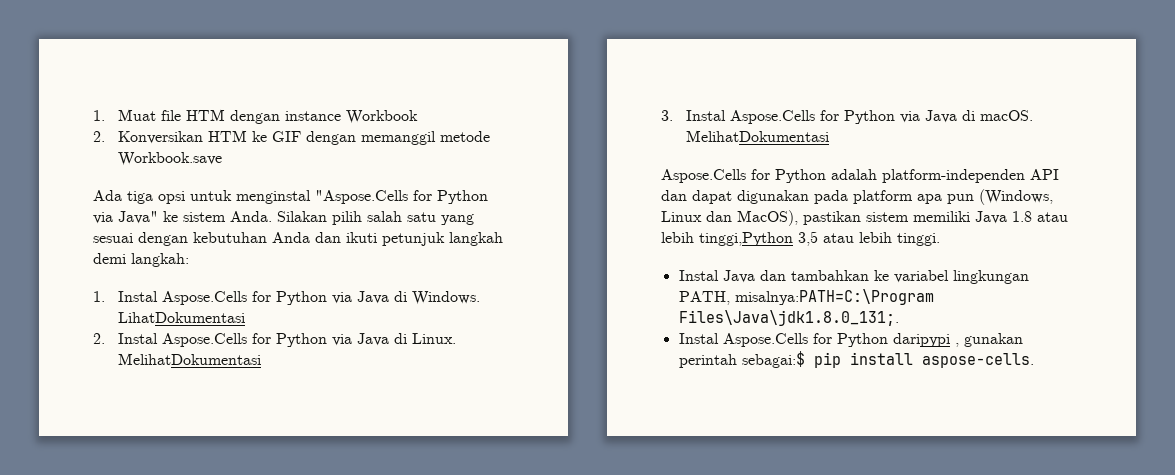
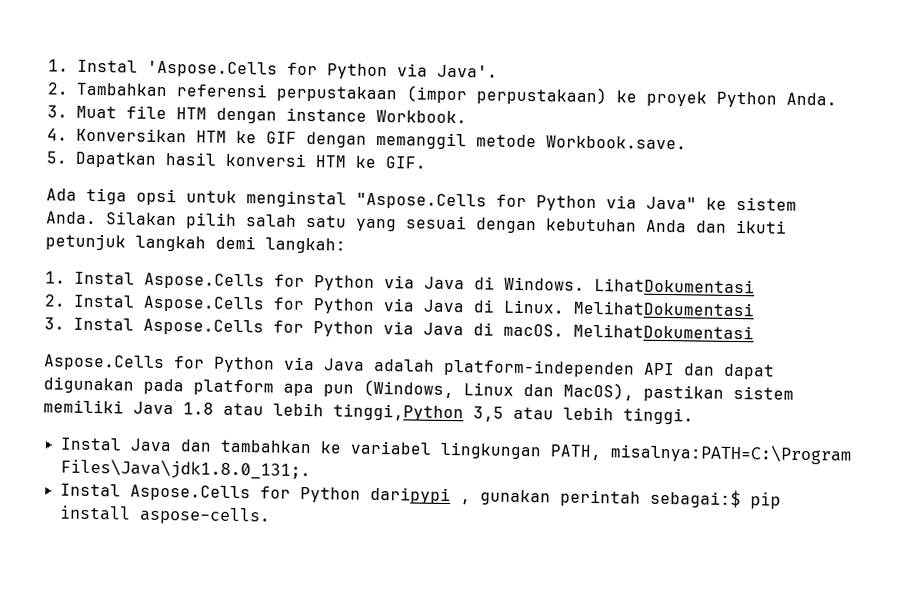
[93,110,105,121] 1. -> [48,59,499,80] [47,82,838,108] [47,105,68,118] 1. Instal 'Aspose.Cells for Python via Java'. // 2. Tambahkan referensi perpustakaan (impor perpustakaan) ke proyek Python Anda. // 3.
[345,110,418,124] [93,131,105,142] Workbook // 2. -> [376,109,468,124] [47,128,68,141] Workbook. // 4.
[117,152,222,166] Workbook.save -> [546,135,688,150] [46,151,428,169] Workbook.save. // 5. Dapatkan hasil konversi HTM ke GIF.
(826, 176) none -> [284,356,365,371] via Java

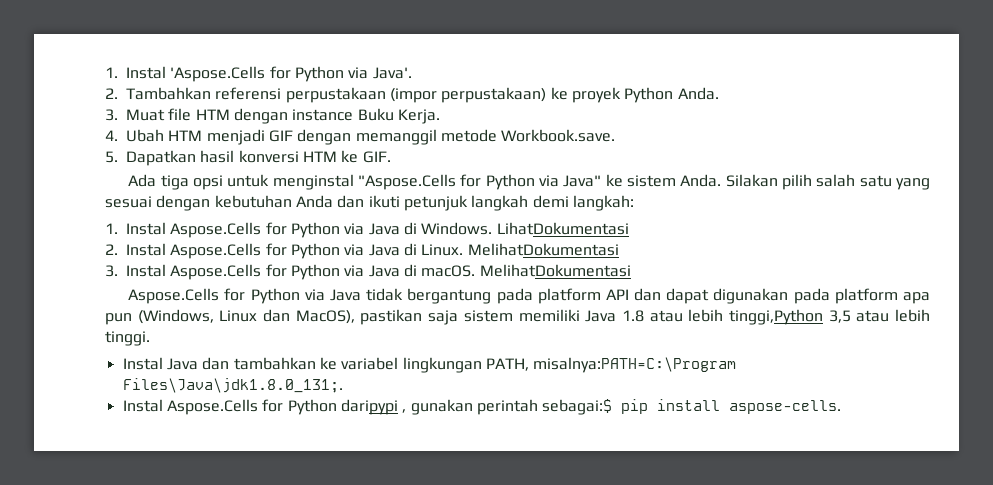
[376,109,468,124] Workbook. -> [357,108,440,124] Buku Kerja.
[76,127,258,144] Konversikan HTM ke -> [126,129,265,145] Ubah HTM menjadi
[374,358,635,378] adalah platform-independen -> [366,288,601,304] tidak bergantung pada platform
(724, 393) none -> [428,310,459,325] saja

